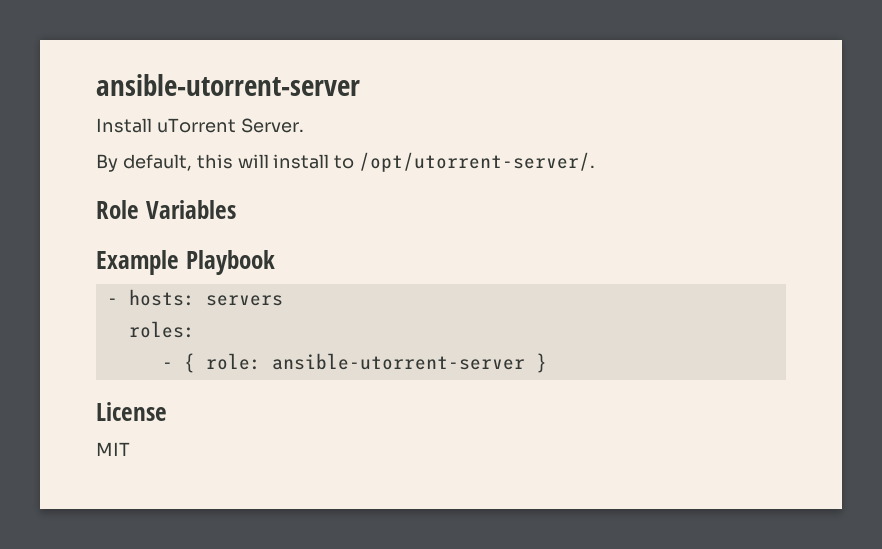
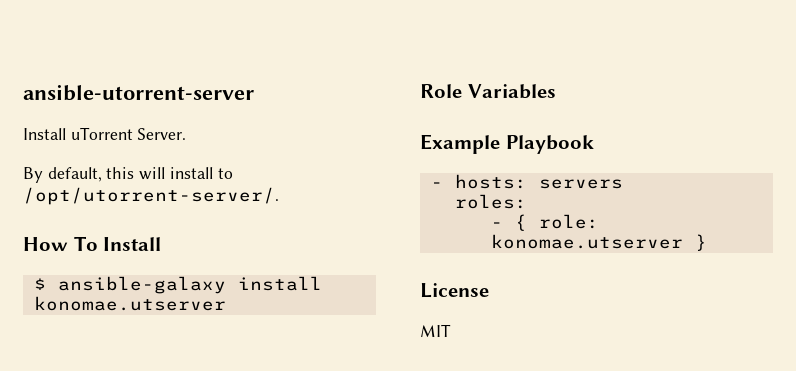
(596, 162) none -> [23,236,162,251] [33,276,322,294] [33,296,226,311] // How To Install // $ ansible-galaxy install konomae.utserver
[271,353,525,370] ansible-utorrent-server -> [490,234,683,249] konomae.utserver

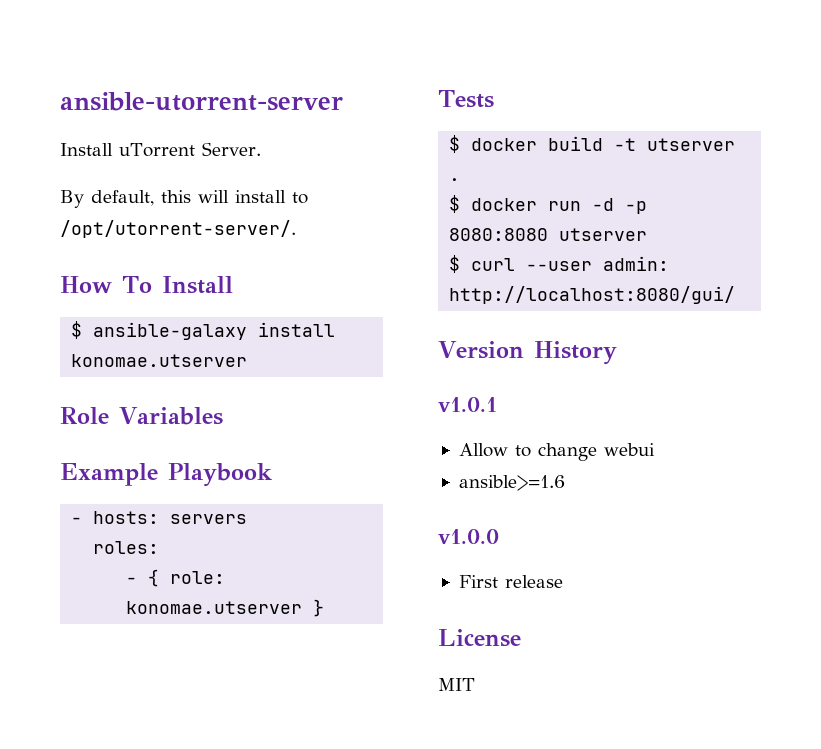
(707, 242) none -> [438,90,494,108] [449,135,736,153] [449,178,461,181] [449,195,648,214] [449,228,648,241] [449,255,670,273] [449,286,736,304] [438,341,617,365] [438,397,497,412] [458,443,655,461] [458,475,565,491] [438,529,499,544] [458,575,563,588] // Tests // $ docker build -t utserver . // $ docker run -d -p 8080:8080 utserver // $ curl --user admin: http://localhost:8080/gui/ // Version History // v1.0.1 // Allow to change webui // ansible>=1.6 // v1.0.0 // First release

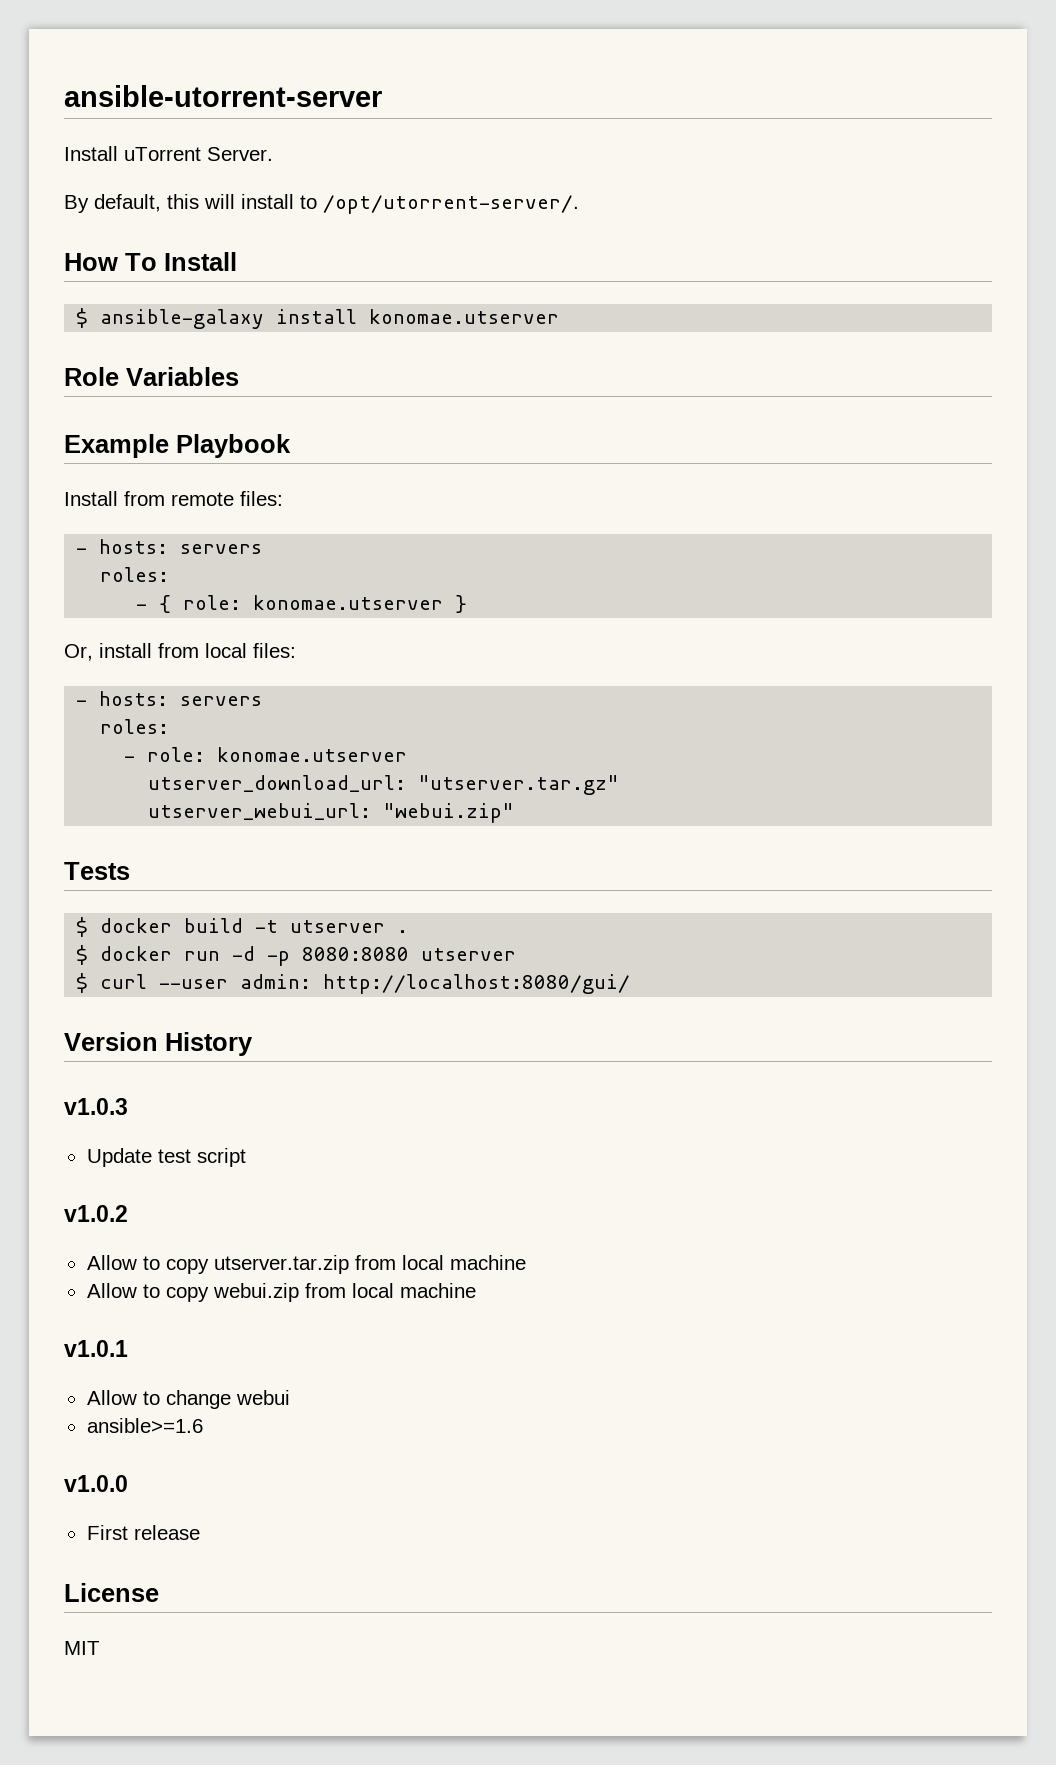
(272, 475) none -> [64,491,283,506] // Install from remote files:
(325, 608) none -> [64,643,296,661] [76,691,263,706] [100,719,170,734] [124,747,408,762] [148,775,620,795] [148,803,515,823] // Or, install from local files: // - hosts: servers // roles: // - role: konomae.utserver // utserver_download_url: "utserver.tar.gz" // utserver_webui_url: "webui.zip"
(617, 353) none -> [64,1098,128,1115] [86,1148,246,1167] [64,1205,128,1222] [86,1255,526,1274] [86,1283,476,1302] // v1.0.3 // Update test script // v1.0.2 // Allow to copy utserver.tar.zip from local machine // Allow to copy webui.zip from local machine

